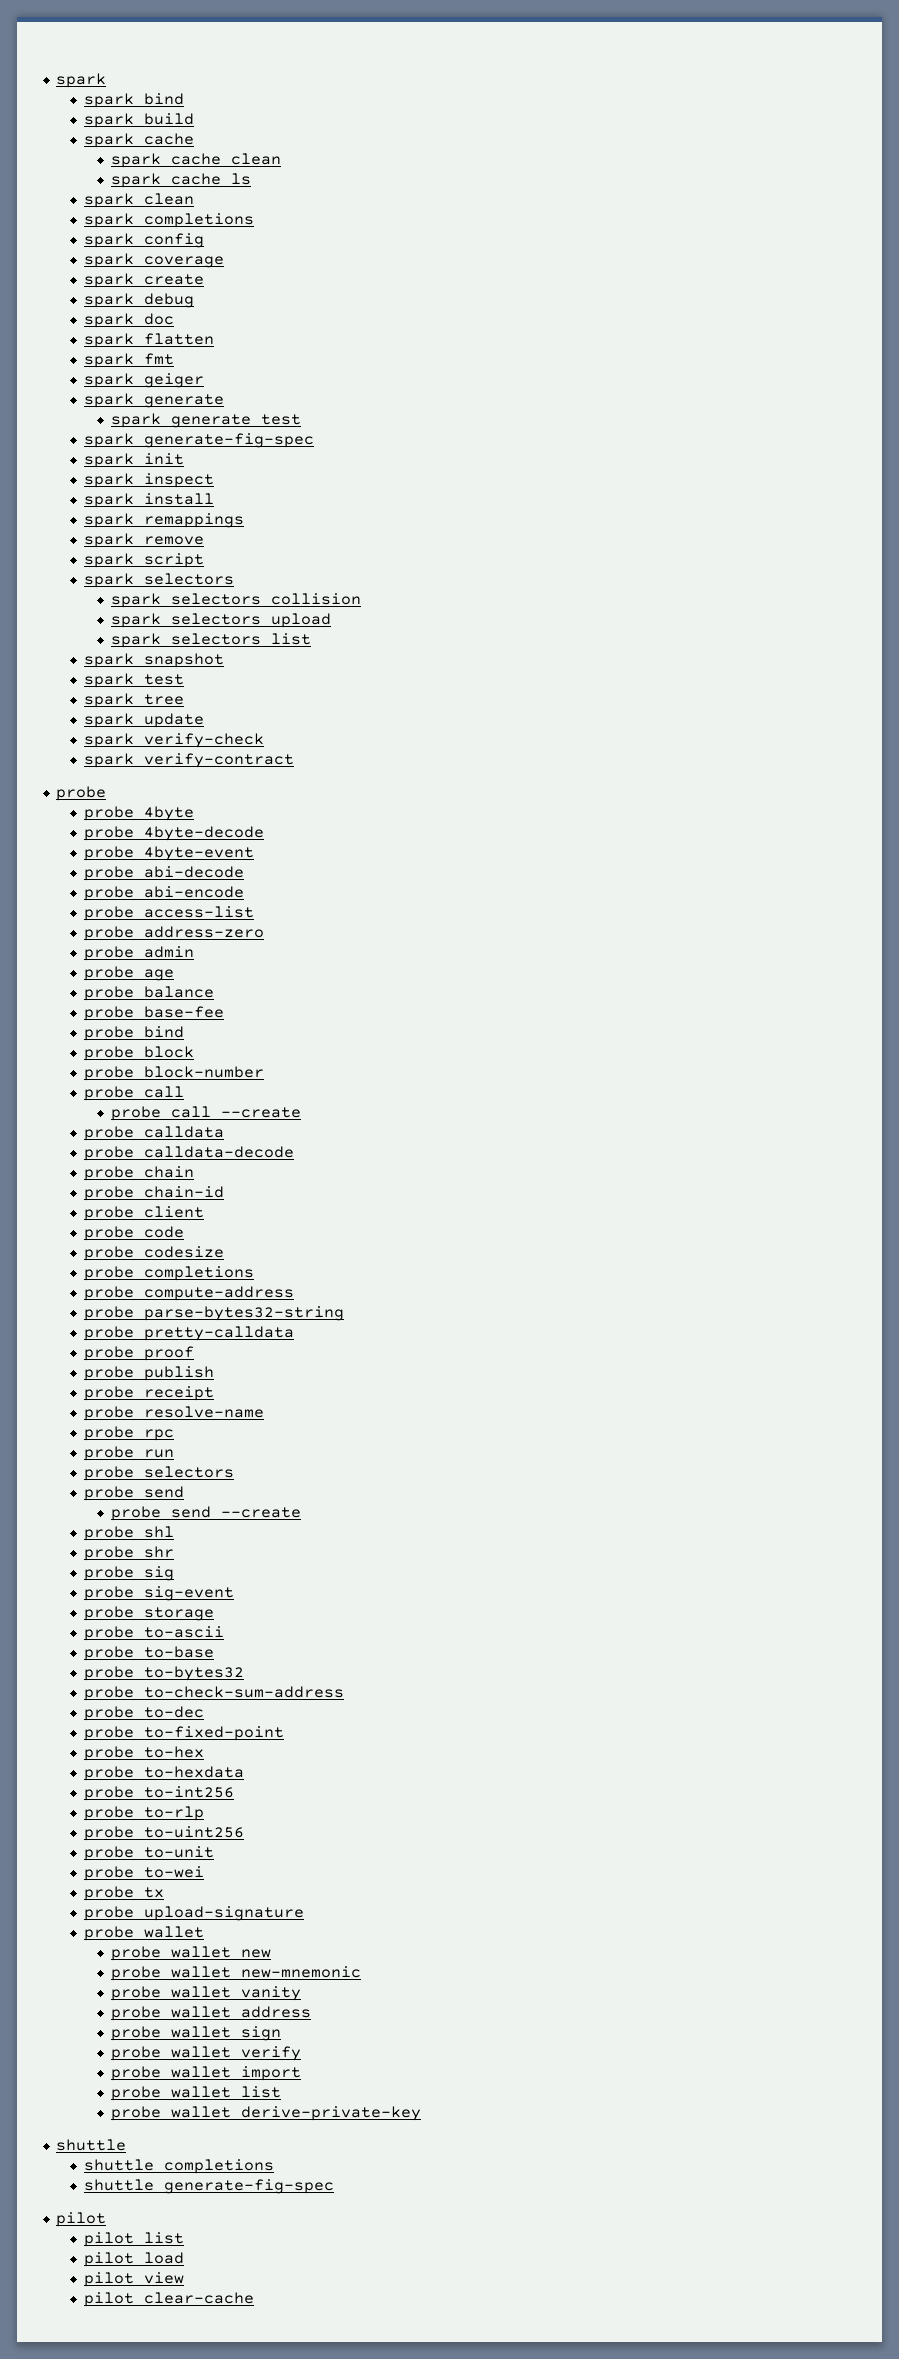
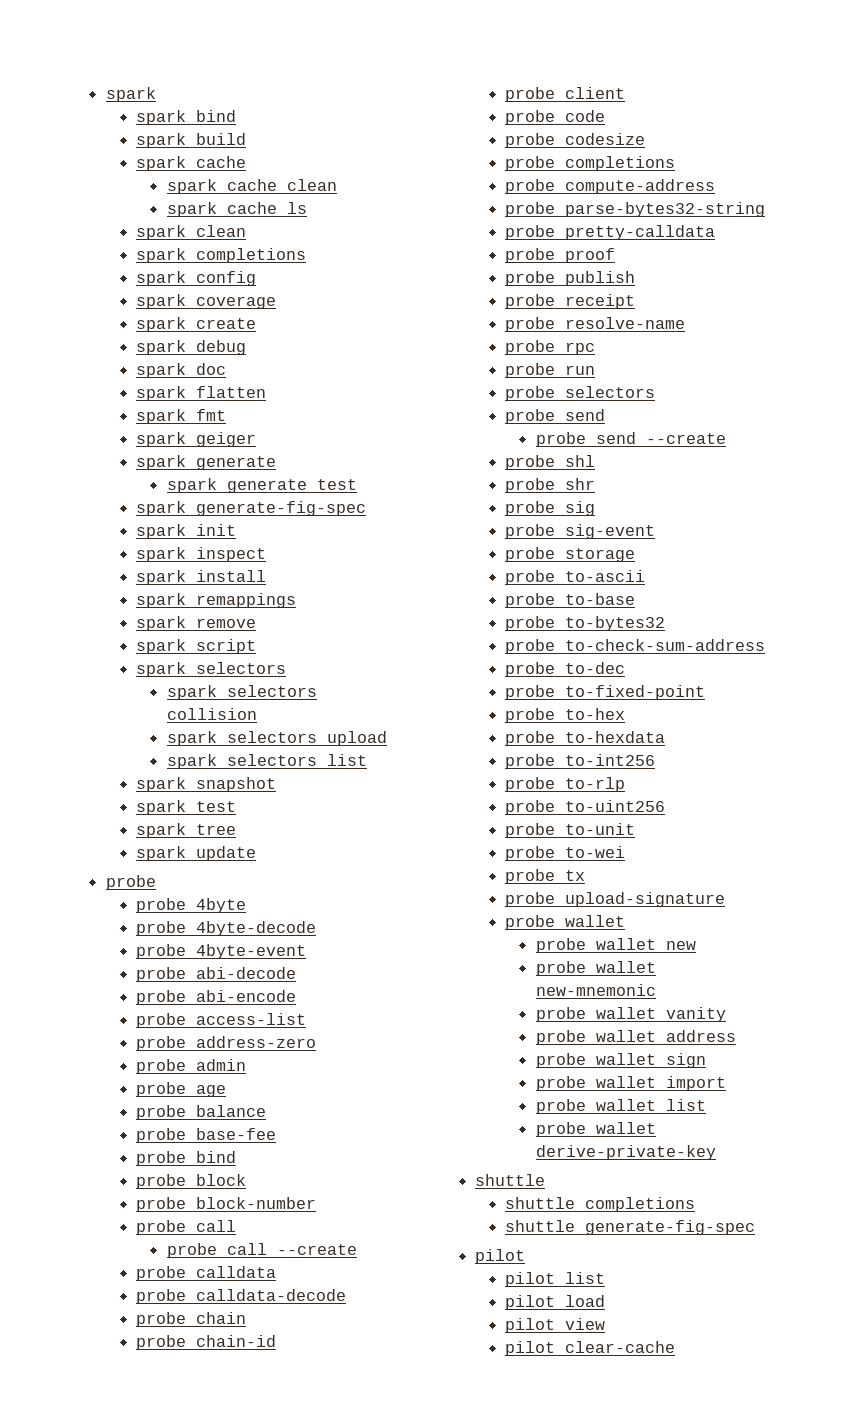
[83,733,264,748] [83,753,294,768] // spark verify-check // spark verify-contract -> (257, 853) none
[110,2046,301,2061] // probe wallet verify -> (706, 1060) none

